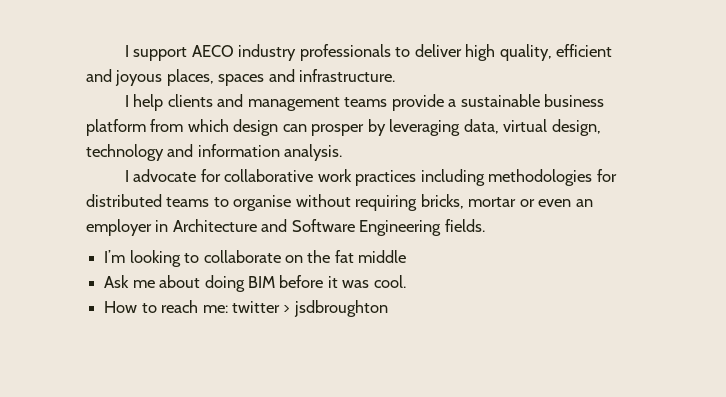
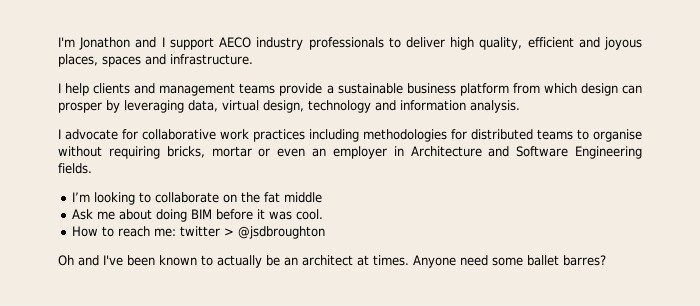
(124, 51) none -> [58,37,157,50] I'm Jonathon and
[293,300,388,317] jsdbroughton -> [238,226,326,239] [58,255,606,268] @jsdbroughton // Oh and I've been known to actually be an architect at times. Anyone need some ballet barres?

